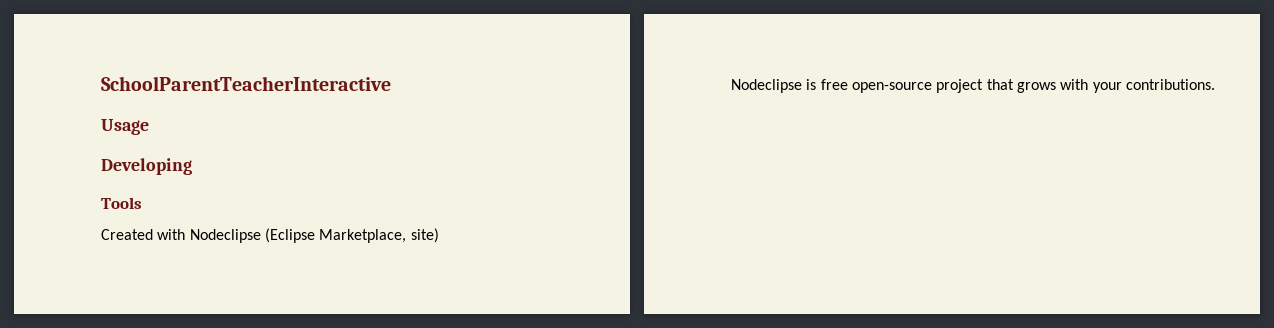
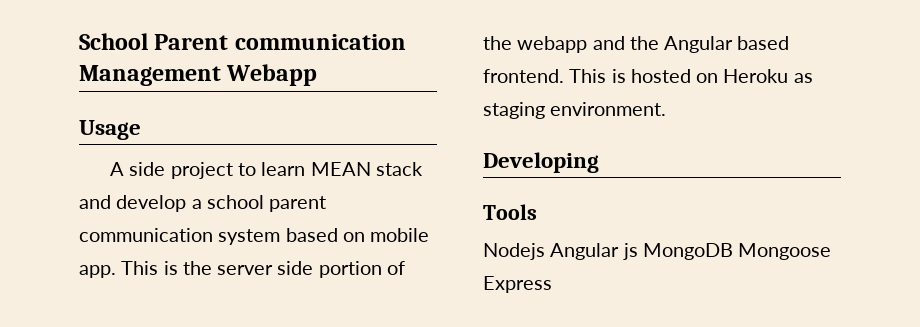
[101,76,391,91] [101,119,149,135] [101,158,192,175] [101,197,142,209] [101,228,439,243] [731,79,1215,93] SchoolParentTeacherInteractive // Usage // Developing // Tools // Created with Nodeclipse (Eclipse Marketplace, site) // Nodeclipse is free open-source project that grows with your contributions. -> [79,33,406,50] [79,64,318,86] [79,120,141,140] [110,162,423,179] [79,195,327,212] [79,228,430,245] [79,261,405,278] [483,36,790,53] [483,69,813,83] [483,102,667,119] [483,152,599,173] [483,204,537,220] [483,243,832,260] [483,276,552,293] School Parent communication Management Webapp // Usage // A side project to learn MEAN stack and develop a school parent communication system based on mobile app. This is the server side portion of the webapp and the Angular based frontend. This is hosted on Heroku as staging environment. // Developing // Tools // Nodejs Angular js MongoDB Mongoose Express

